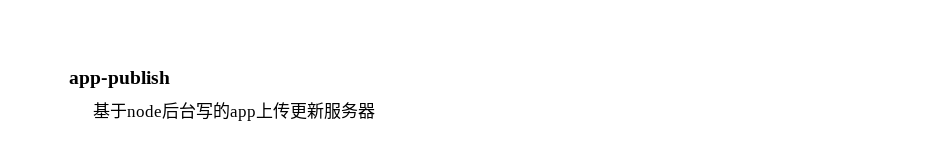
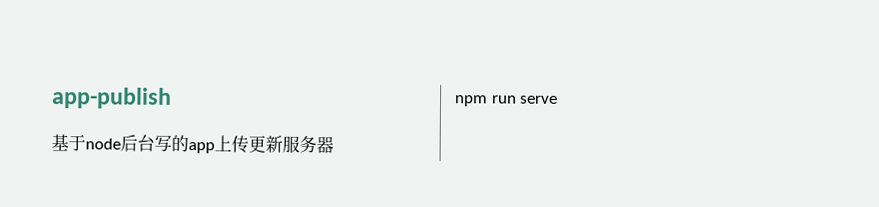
(376, 111) none -> [454,95,559,107] // npm run serve

